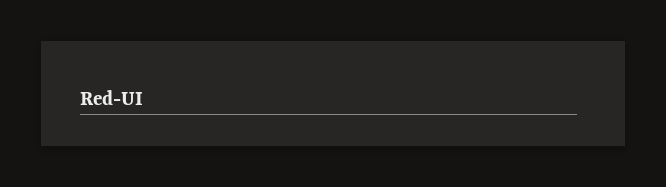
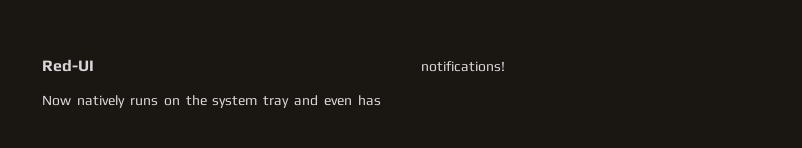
(143, 97) none -> [42,95,381,108] [421,61,505,72] // Now natively runs on the system tray and even has notifications!

